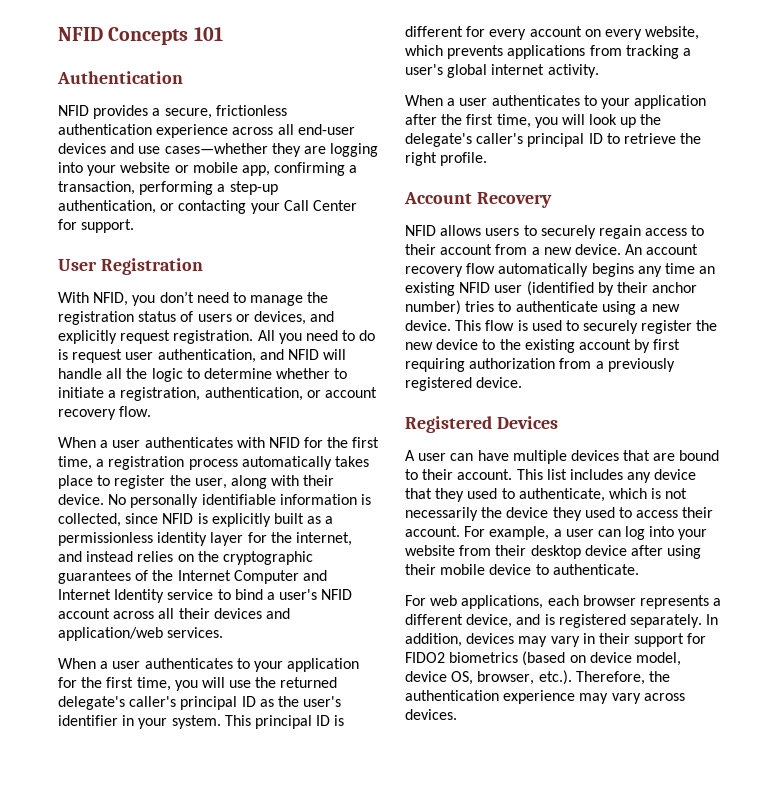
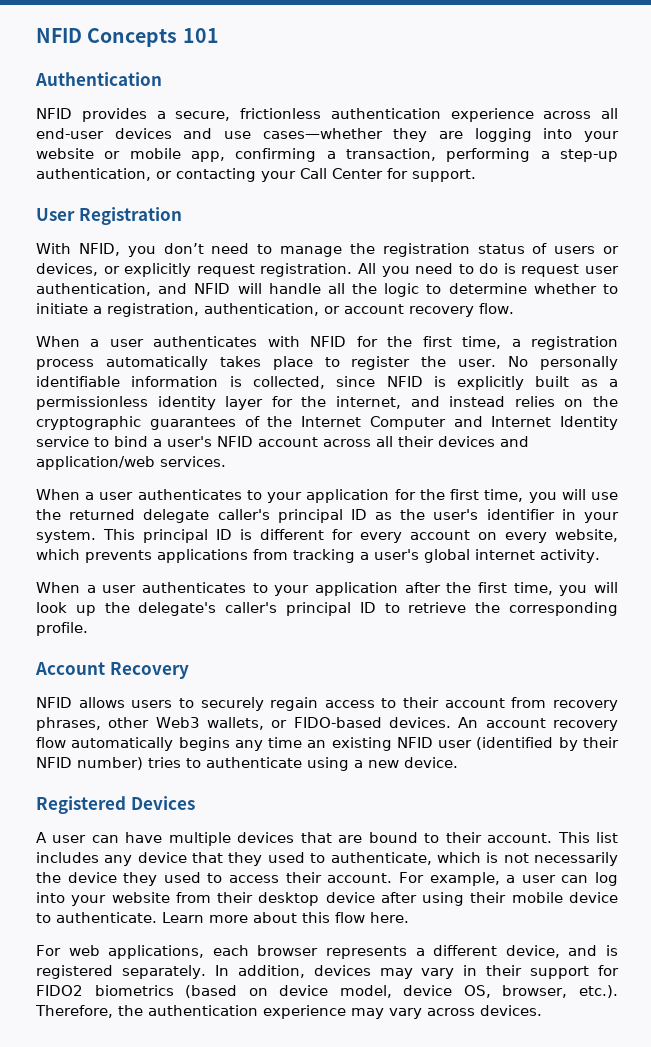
[310,311,335,322] and -> [103,266,120,274] or
[194,475,335,489] [58,494,104,505] user, along with their device. -> [458,359,497,367] user.
[58,696,125,710] delegate's -> [143,509,210,523] delegate
[405,152,437,166] right -> [509,602,618,616] corresponding
[531,244,621,255] a new device. -> [552,700,618,711] [36,717,451,731] recovery phrases, other Web3 wallets, or FIDO-based devices.
[652,282,698,293] anchor -> [36,757,72,768] NFID
[455,320,718,334] [405,339,681,353] [405,358,675,372] [405,377,523,391] This flow is used to securely register the new device to the existing account by first requiring authorization from a previously registered device. -> (458, 762) none
(639, 569) none -> [162,912,409,923] Learn more about this flow here.

